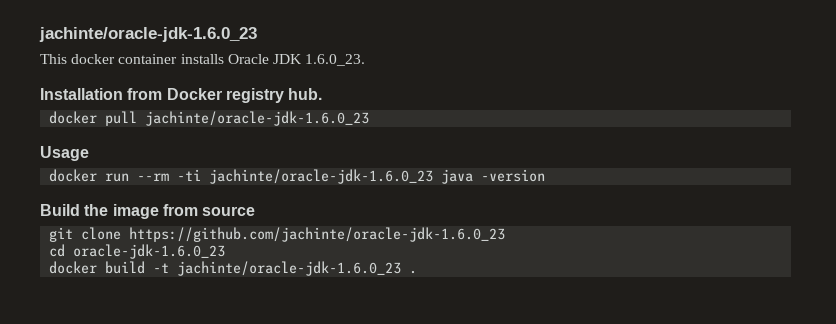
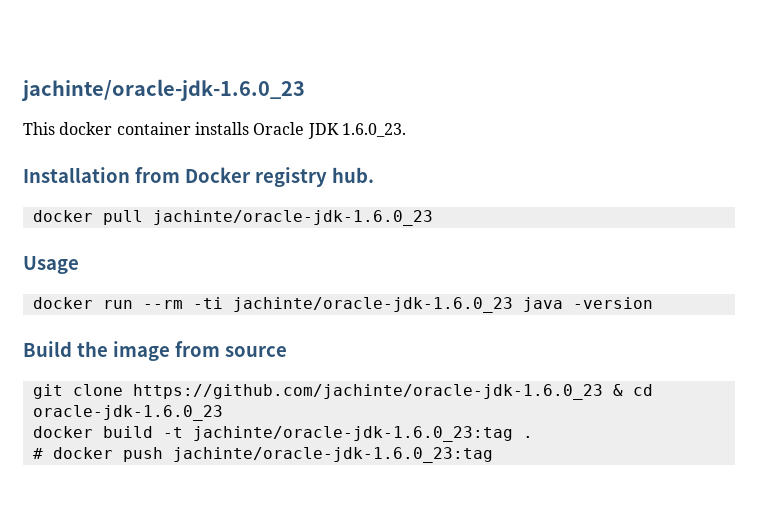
(506, 234) // -> [612,384,623,396] &
[177,261,402,276] jachinte/oracle-jdk-1.6.0_23 -> [192,426,513,442] jachinte/oracle-jdk-1.6.0_23:tag
(418, 272) none -> [32,447,493,463] // # docker push jachinte/oracle-jdk-1.6.0_23:tag

